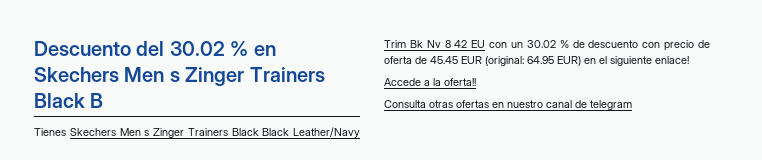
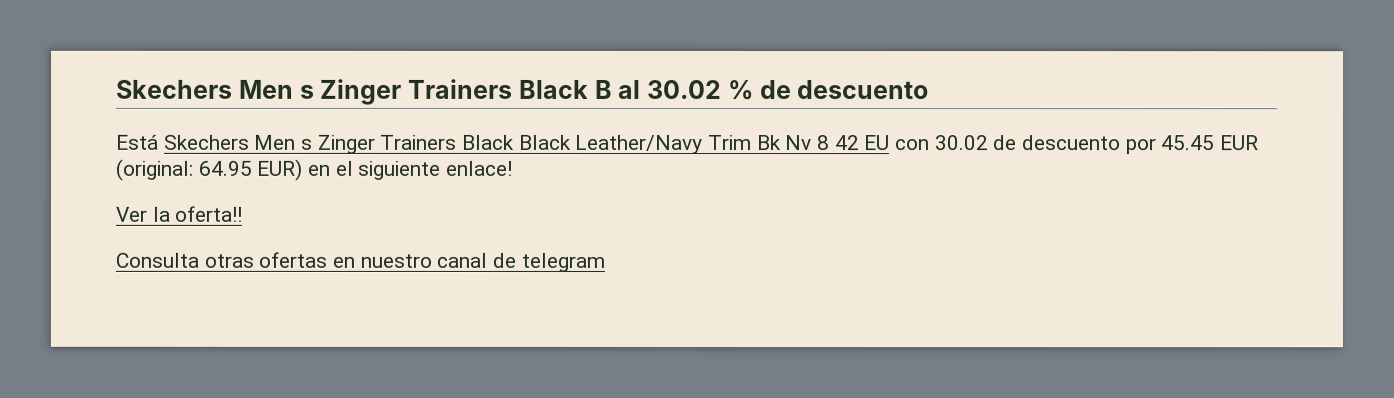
[34,41,276,56] Descuento del 30.02 % en -> (116, 89) none
[34,128,66,136] // Tienes -> [618,79,930,101] [116,134,159,150] al 30.02 % de descuento // Está
[511,40,710,51] [384,56,427,64] un 30.02 % de descuento con precio de oferta de -> [934,135,1157,155] 30.02 de descuento por
[384,78,430,86] Accede a -> [115,206,147,222] Ver

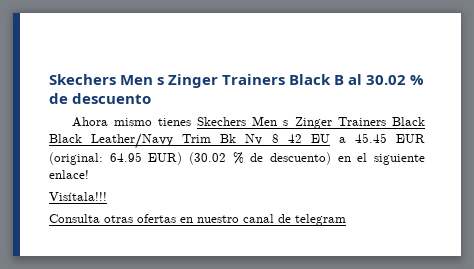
[116,134,159,150] Está -> [71,117,191,127] Ahora mismo tienes
[895,135,1157,155] con 30.02 de descuento por -> [338,137,346,143] a
(304, 169) none -> [188,152,331,165] (30.02 % de descuento)
[115,205,243,222] Ver la oferta!! -> [49,192,107,201] Visítala!!!

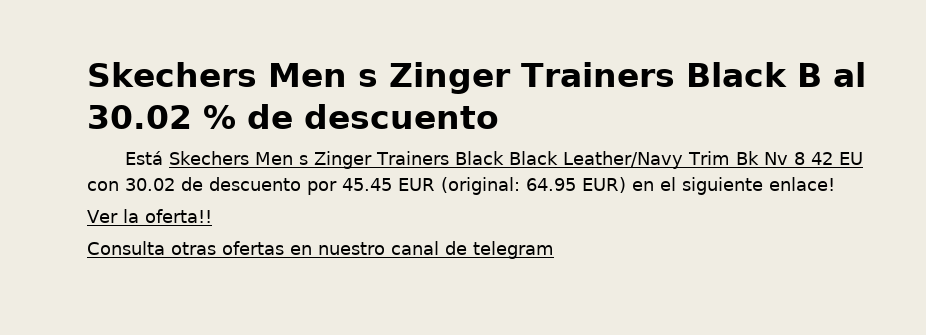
[71,117,191,127] Ahora mismo tienes -> [125,151,164,165] Está
[338,137,346,143] a -> [87,177,337,195] con 30.02 de descuento por
[188,152,331,165] (30.02 % de descuento) -> (626, 185) none
[49,192,107,201] Visítala!!! -> [87,209,212,223] Ver la oferta!!

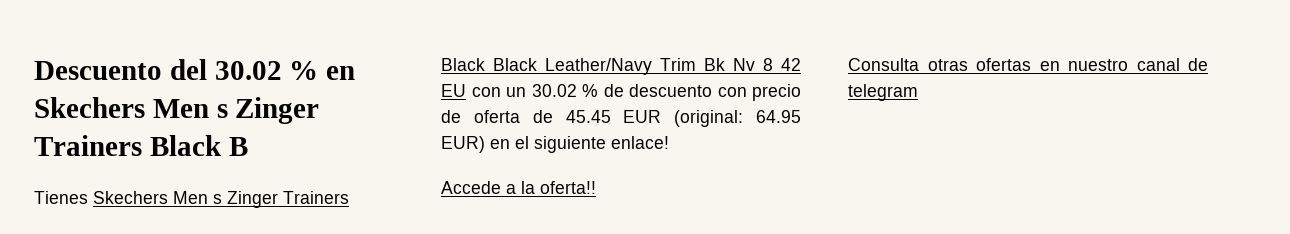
(87, 74) none -> [34,59,356,80] Descuento del 30.02 % en
[832,62,866,87] [87,104,499,129] [125,151,164,165] al 30.02 % de descuento // Está -> [34,191,88,204] // Tienes
[125,177,337,195] 30.02 de descuento por -> [506,84,801,101] [441,110,553,123] un 30.02 % de descuento con precio de oferta de
[87,210,118,223] Ver -> [441,181,516,194] Accede a

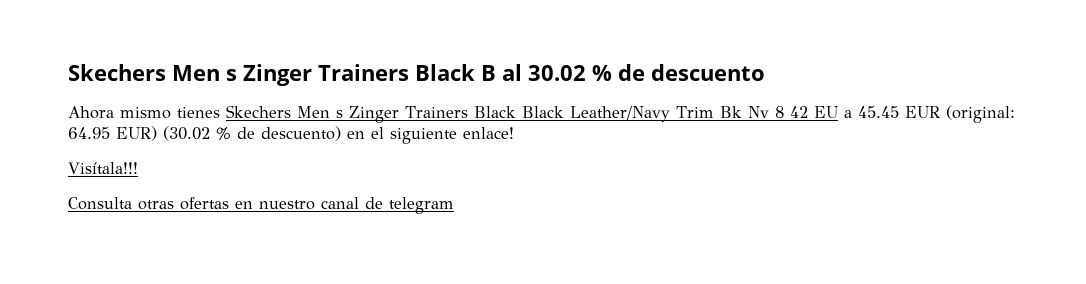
[34,59,356,80] Descuento del 30.02 % en -> (68, 72) none
[34,191,88,204] // Tienes -> [501,64,765,81] [68,106,220,119] al 30.02 % de descuento // Ahora mismo tienes
[471,84,801,101] [441,110,553,123] con un 30.02 % de descuento con precio de oferta de -> [843,110,852,118] a
(485, 144) none -> [163,126,341,141] (30.02 % de descuento)
[441,181,596,194] Accede a la oferta!! -> [68,162,138,174] Visítala!!!

